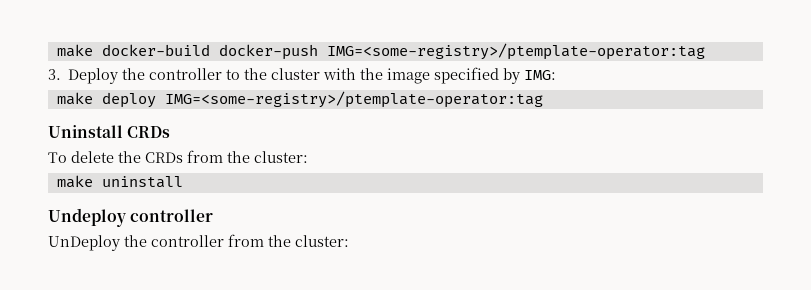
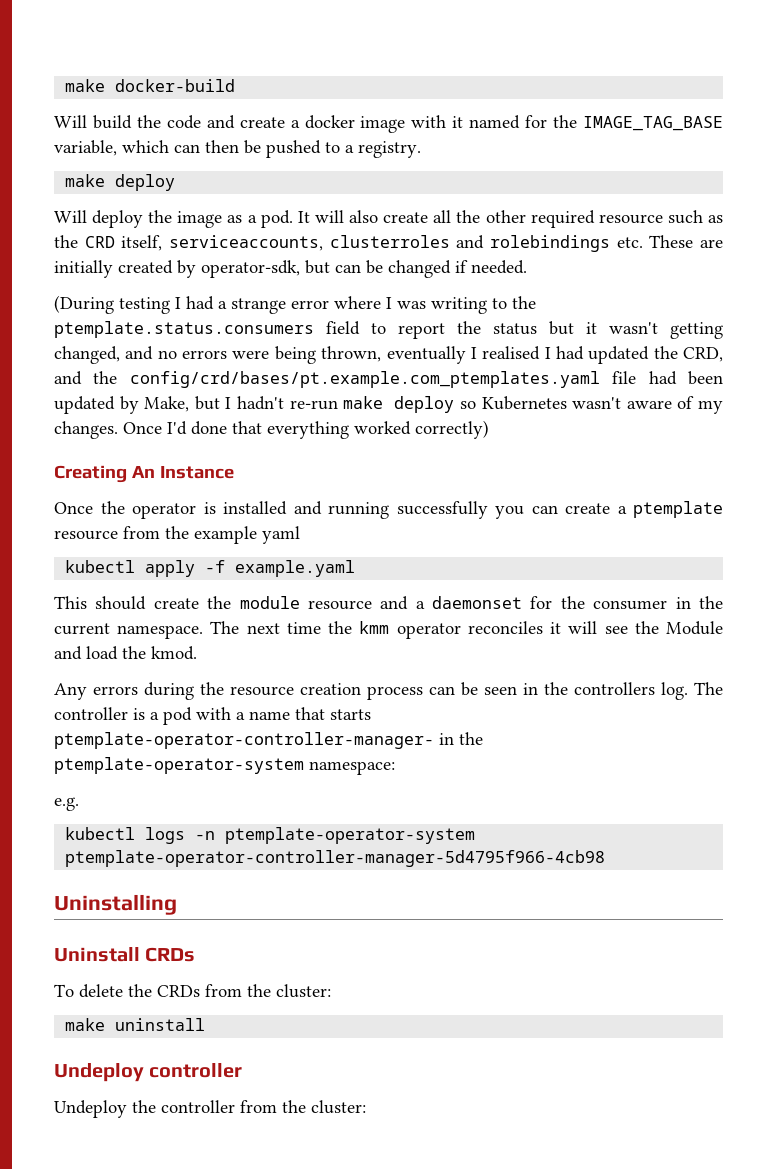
[218,43,705,60] [48,67,557,84] [56,91,543,108] docker-push IMG=<some-registry>/ptemplate-operator:tag // 3. Deploy the controller to the cluster with the image specified by IMG: // make deploy IMG=<some-registry>/ptemplate-operator:tag -> [54,115,724,133] [54,140,421,158] [65,174,176,191] [54,210,724,228] [54,235,723,252] [54,260,527,278] [54,295,536,314] [54,321,723,339] [54,346,723,364] [54,371,723,388] [54,396,724,414] [54,420,489,439] [54,465,234,483] [54,501,723,519] [54,526,300,544] [65,560,356,577] [54,596,723,610] [54,621,724,639] [54,646,197,660] [54,682,723,700] [54,707,371,725] [54,732,483,749] [54,757,395,775] [54,797,79,811] [65,827,476,844] [65,850,606,867] [54,894,177,915] // Will build the code and create a docker image with it named for the IMAGE_TAG_BASE variable, which can then be pushed to a registry. // make deploy // Will deploy the image as a pod. It will also create all the other required resource such as the CRD itself, serviceaccounts, clusterroles and rolebindings etc. These are initially created by operator-sdk, but can be changed if needed. // (During testing I had a strange error where I was writing to the ptemplate.status.consumers field to report the status but it wasn't getting changed, and no errors were being thrown, eventually I realised I had updated the CRD, and the config/crd/bases/pt.example.com_ptemplates.yaml file had been updated by Make, but I hadn't re-run make deploy so Kubernetes wasn't aware of my changes. Once I'd done that everything worked correctly) // Creating An Instance // Once the operator is installed and running successfully you can create a ptemplate resource from the example yaml // kubectl apply -f example.yaml // This should create the module resource and a daemonset for the consumer in the current namespace. The next time the kmm operator reconciles it will see the Module and load the kmod. // Any errors during the resource creation process can be seen in the controllers log. The controller is a pod with a name that starts ptemplate-operator-controller-manager- in the ptemplate-operator-system namespace: // e.g. // kubectl logs -n ptemplate-operator-system ptemplate-operator-controller-manager-5d4795f966-4cb98 // Uninstalling
[48,235,120,251] UnDeploy -> [54,1100,127,1118] Undeploy

